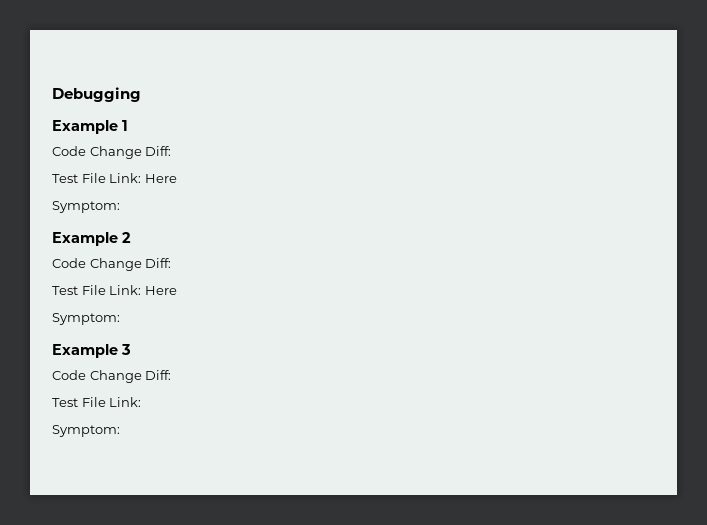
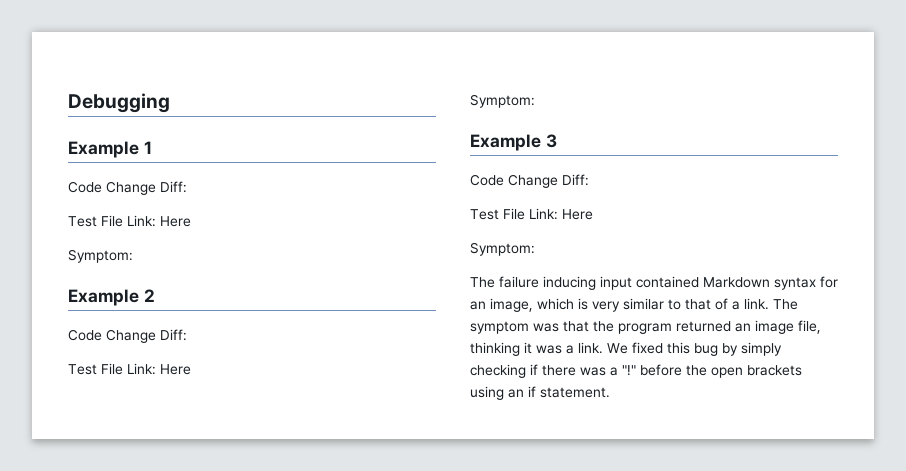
[52,425,120,437] // Symptom: -> [562,209,593,220] [470,242,535,256] [470,276,838,290] [470,298,798,312] [470,320,821,334] [470,342,782,356] [470,364,802,378] [470,386,610,400] Here // Symptom: // The failure inducing input contained Markdown syntax for an image, which is very similar to that of a link. The symptom was that the program returned an image file, thinking it was a link. We fixed this bug by simply checking if there was a "!" before the open brackets using an if statement.

